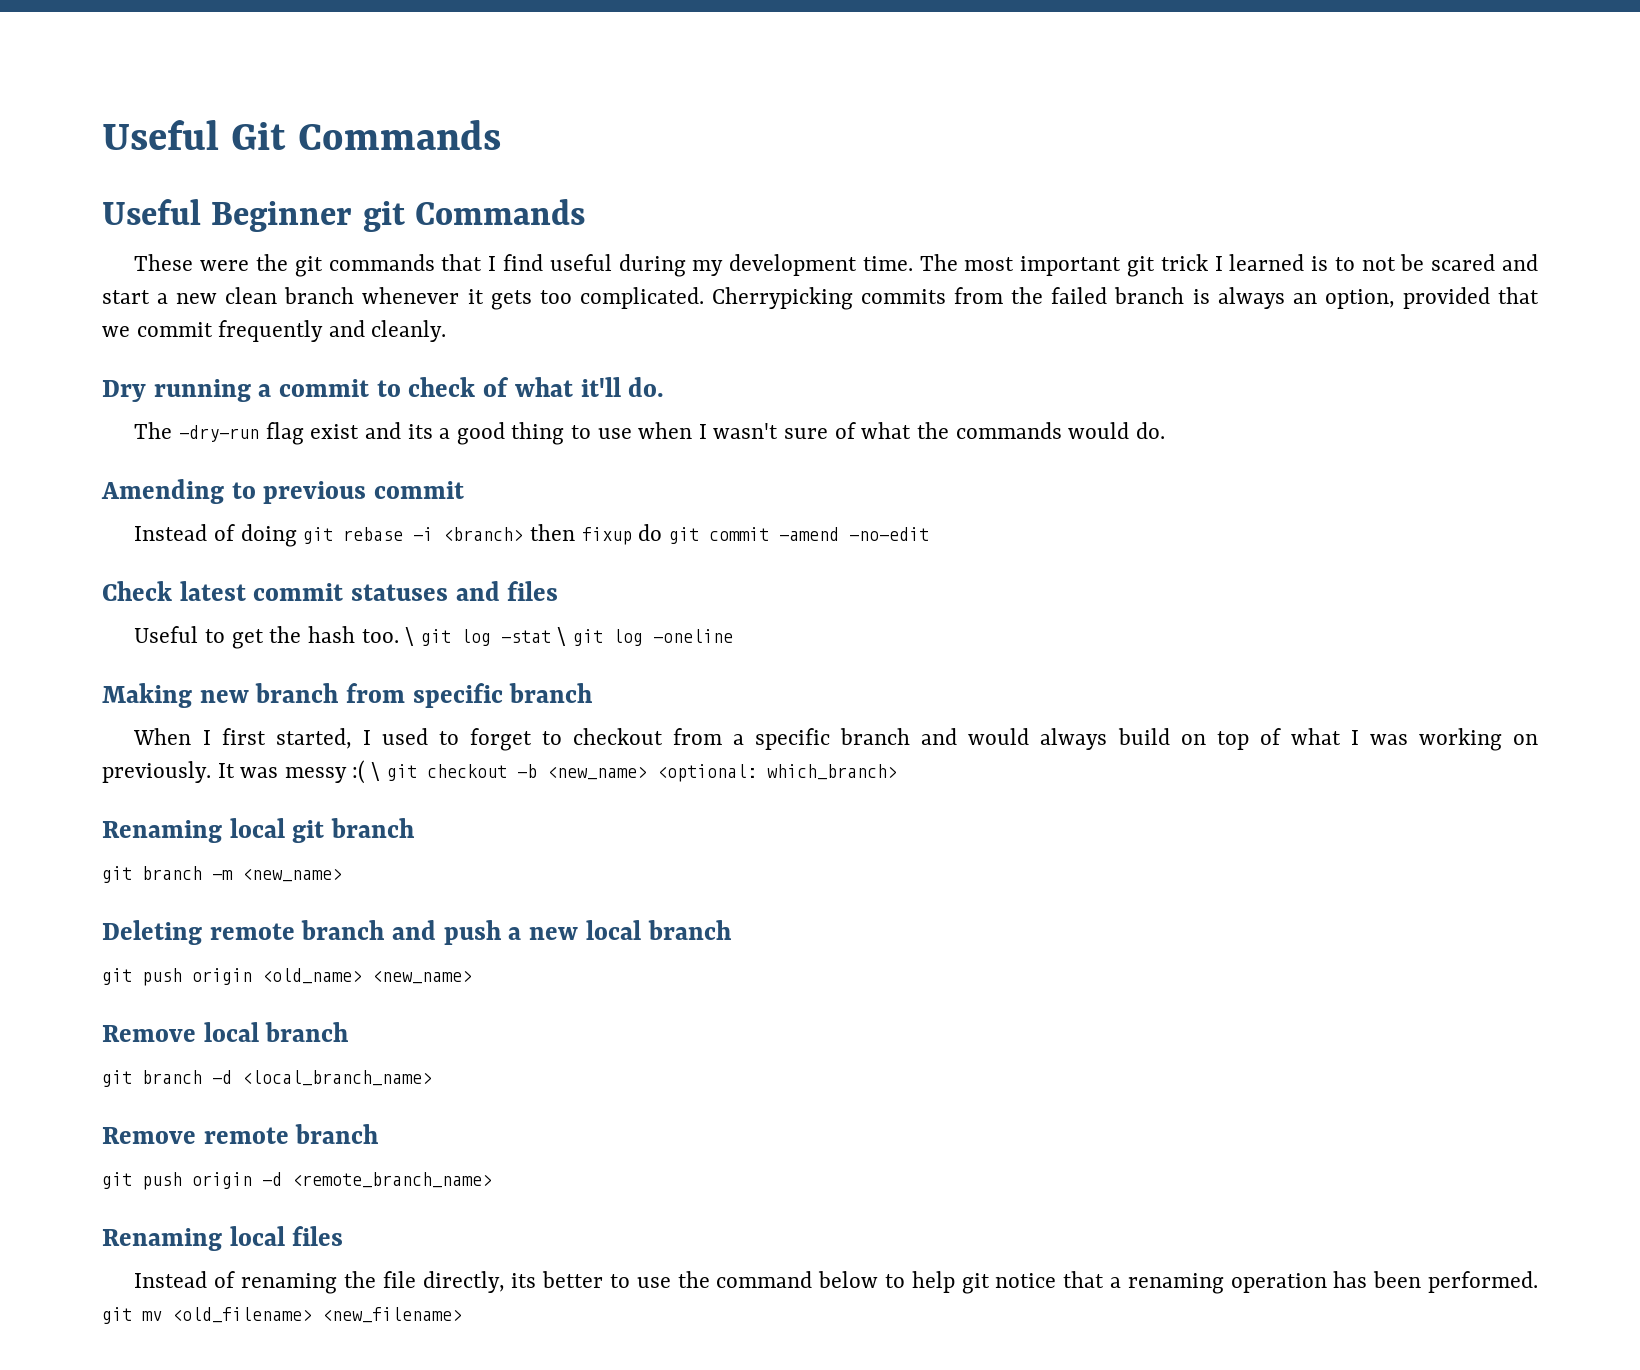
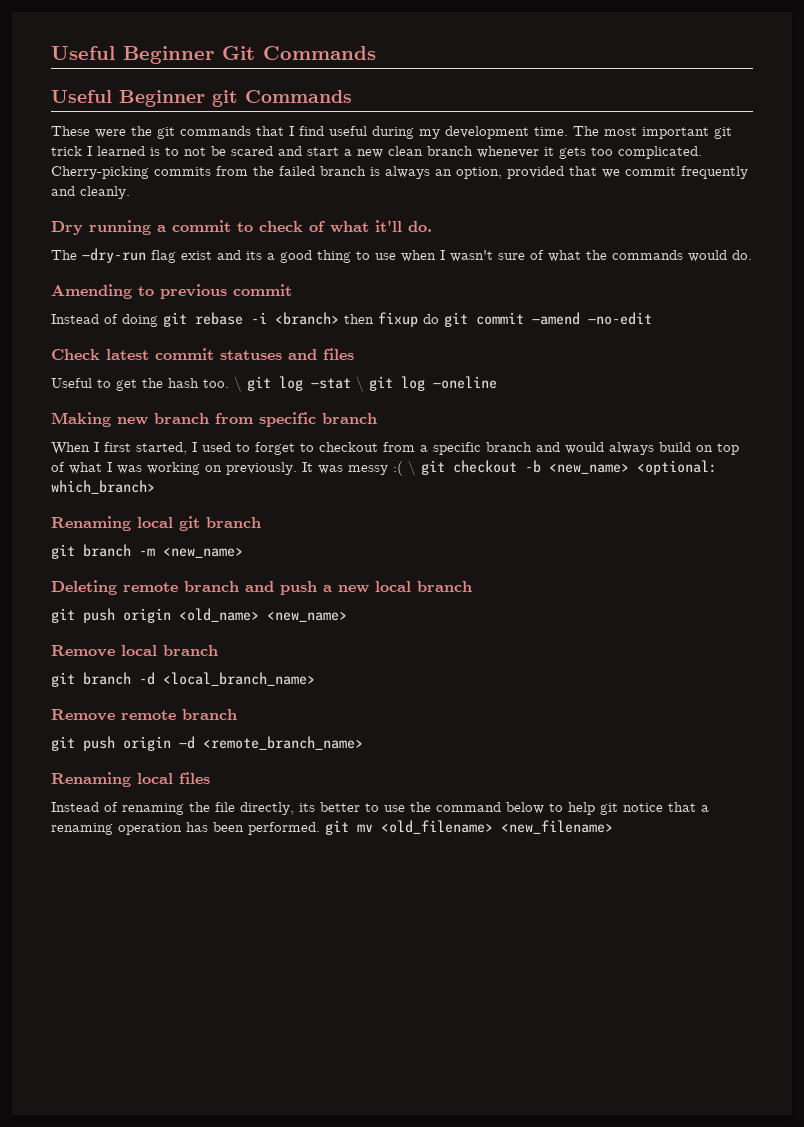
[102,120,219,150] Useful -> [51,46,214,64] Useful Beginner
[711,287,853,310] Cherrypicking -> [51,166,149,179] Cherry-picking

